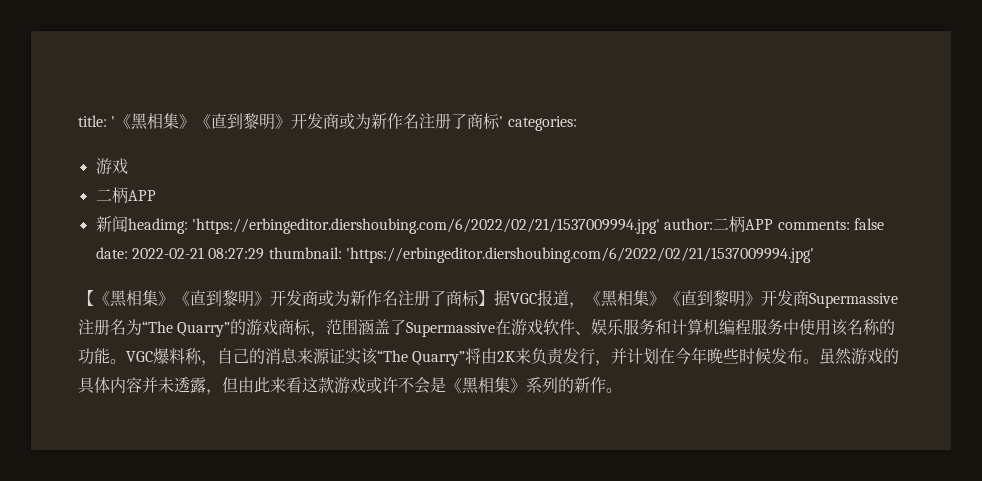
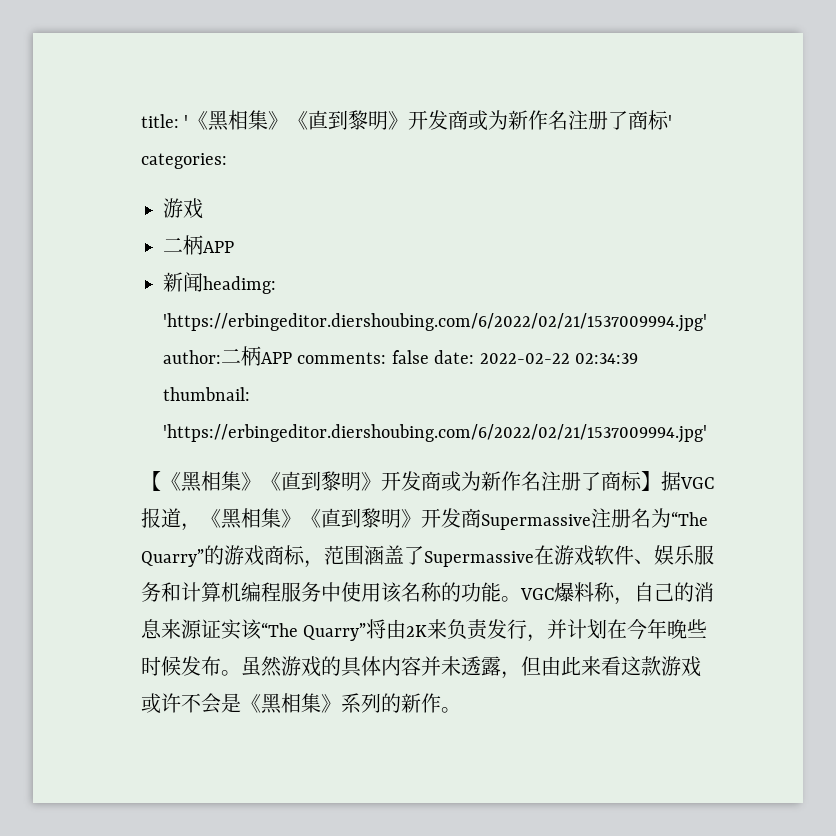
[131,247,265,260] 2022-02-21 08:27:29 -> [479,353,638,364] 2022-02-22 02:34:39

